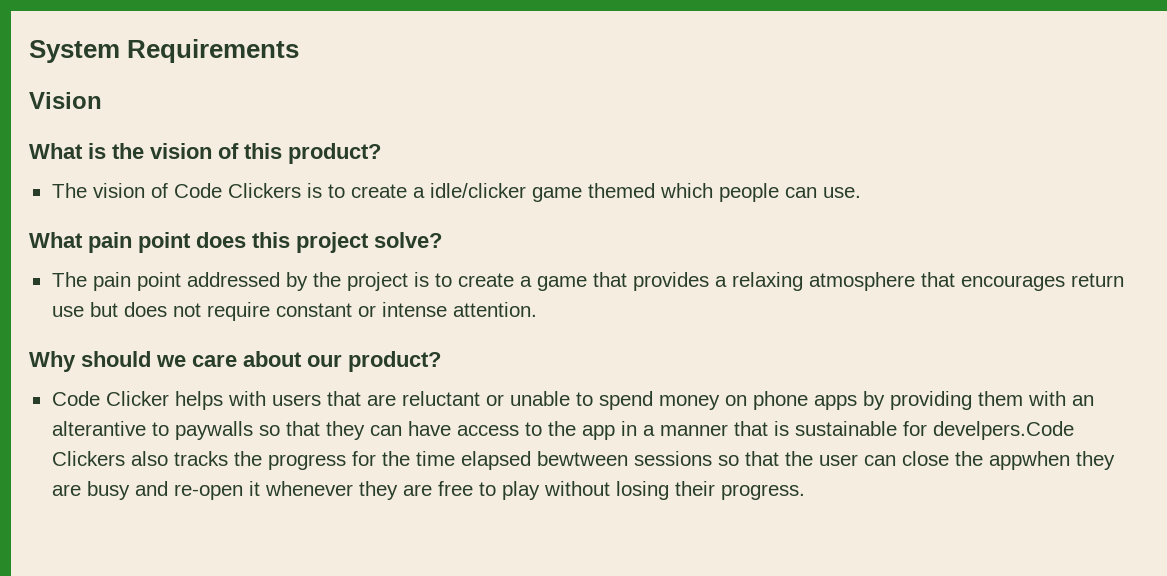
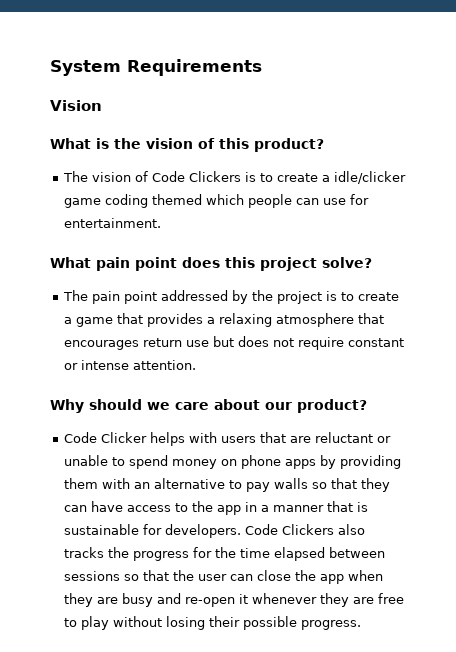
(582, 194) none -> [105,194,149,208] coding
[822,187,861,198] use. -> [323,194,370,205] [64,218,162,228] use for entertainment.
[51,421,253,440] alterantive to paywalls -> [154,478,309,492] alternative to pay walls
[932,421,1074,440] develpers.Code -> [165,524,279,538] developers. Code
[536,451,628,466] bewtween -> [329,547,386,558] between
[988,451,1070,470] appwhen -> [320,570,384,584] app when
(715, 488) none -> [243,616,298,630] possible

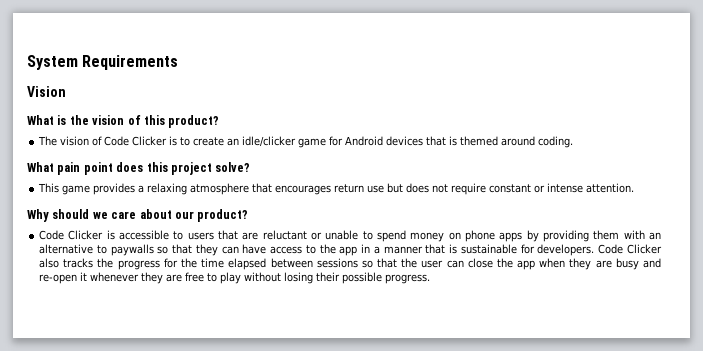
[189,171,331,182] Clickers is to create a -> [132,136,240,146] Clicker is to create an
[105,194,370,208] [64,218,162,228] coding themed which people can use for entertainment. -> [329,136,574,148] for Android devices that is themed around coding.
[63,290,400,304] [64,313,144,327] The pain point addressed by the project is to create a game that -> [38,183,91,195] This game
[150,432,218,446] helps with -> [106,230,184,240] is accessible to
[246,478,309,492] pay walls -> [110,244,154,256] paywalls
[282,524,335,535] Clickers -> [627,244,663,254] Clicker

